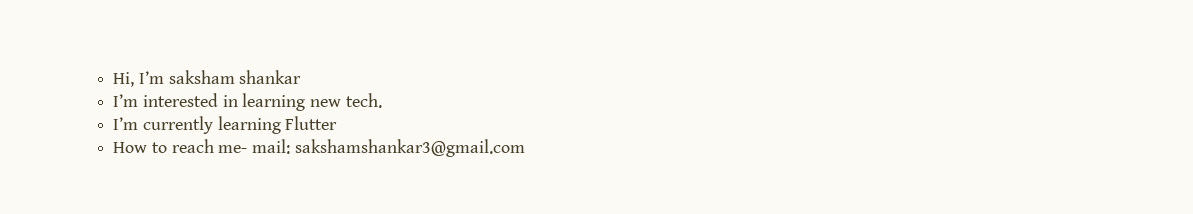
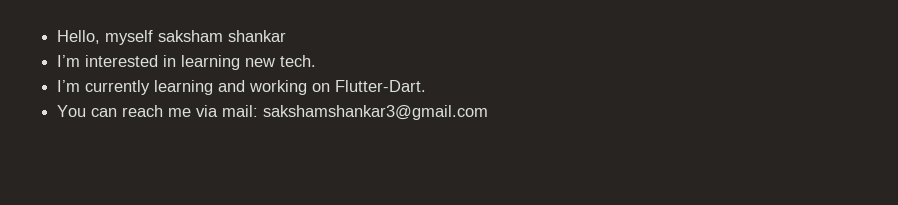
[113,71,164,87] Hi, I’m -> [57,30,154,45] Hello, myself
[285,116,338,130] [113,139,248,153] Flutter // How to reach me- -> [218,80,427,95] [57,105,219,117] and working on Flutter-Dart. // You can reach me via

